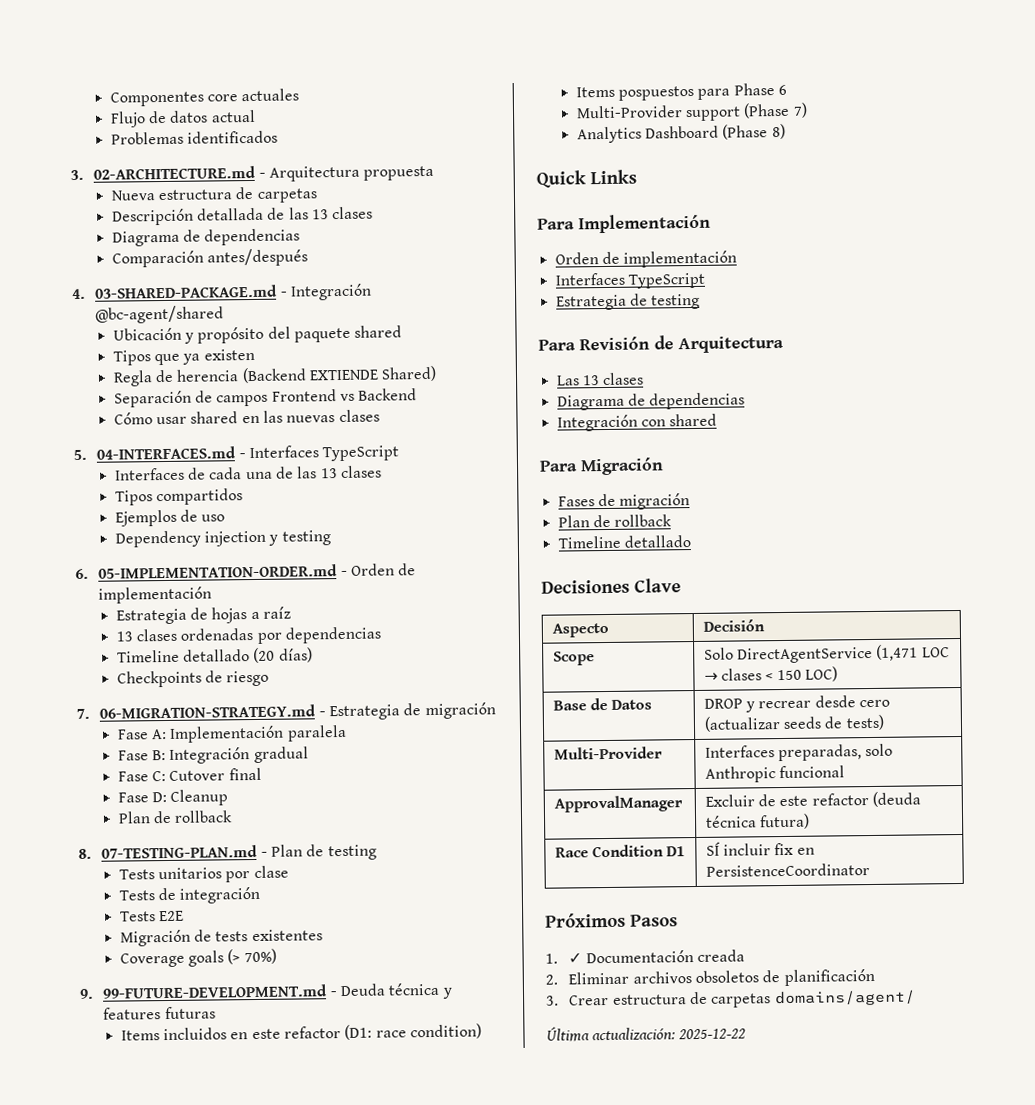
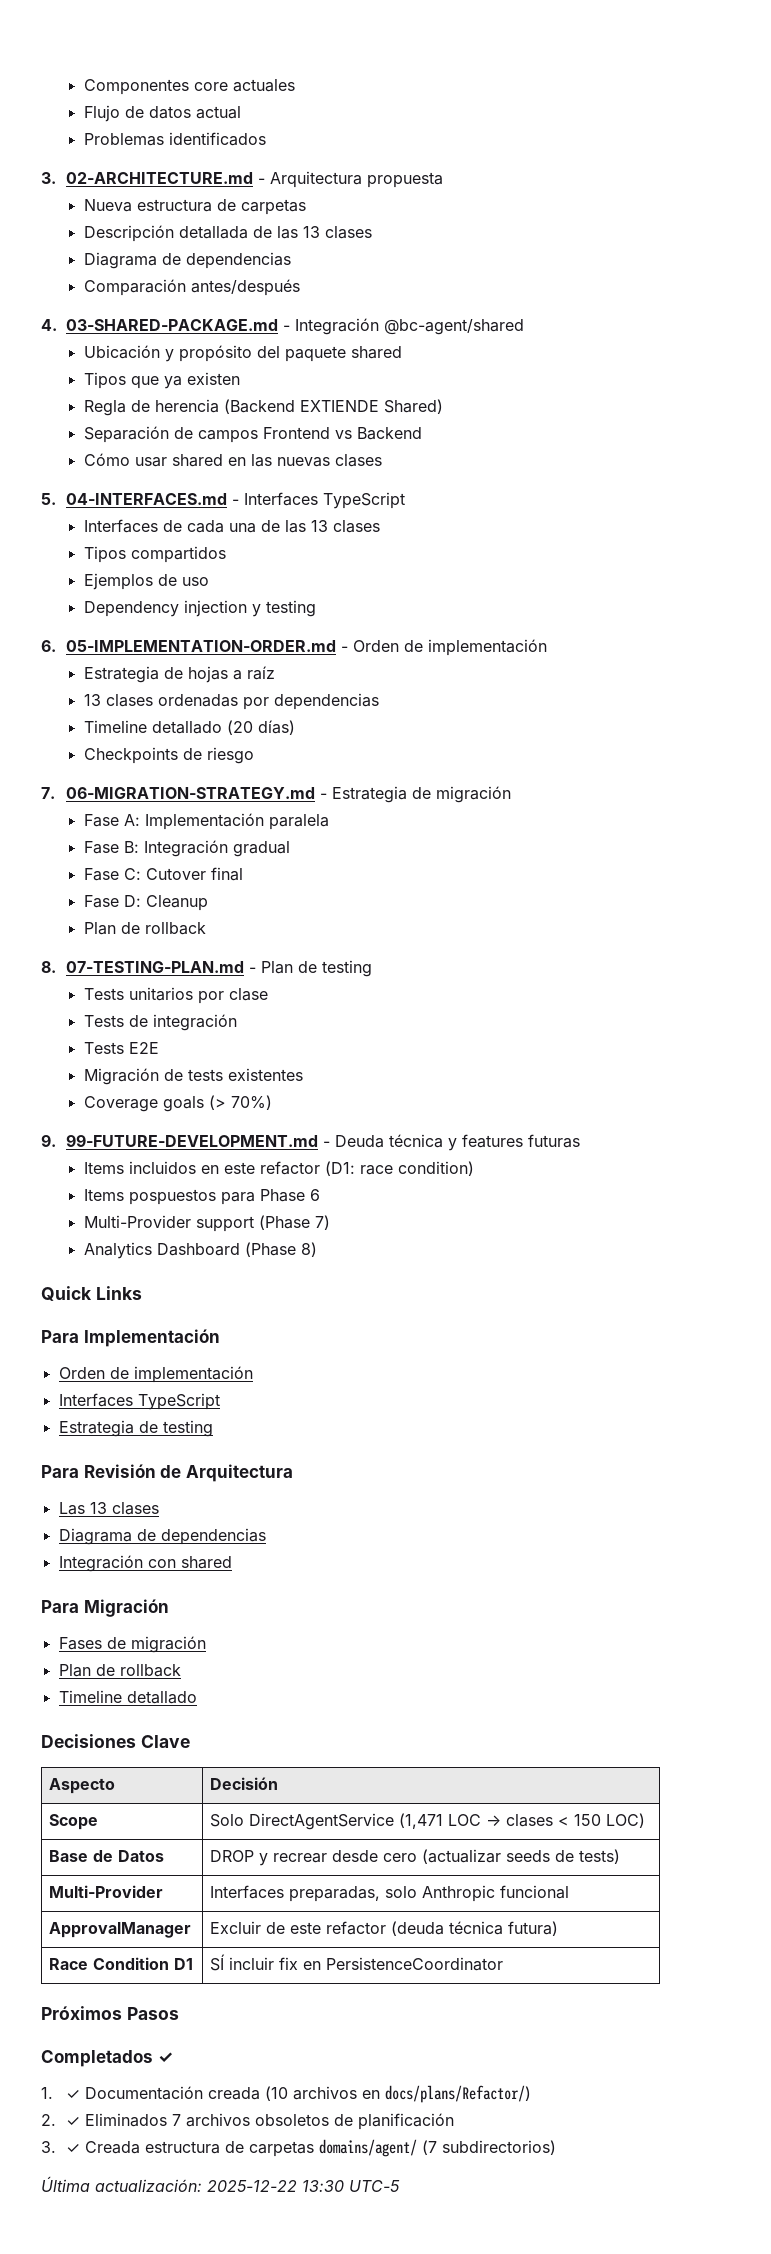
(678, 920) none -> [41,2050,173,2067] // Completados ✓
[545,971,630,985] // 2. Eliminar -> [265,2085,532,2103] [41,2113,182,2127] (10 archivos en docs/plans/Refactor/) // 2. ✓ Eliminados 7
[569,994,610,1006] Crear -> [66,2141,141,2154] ✓ Creada
(916, 998) none -> [422,2140,557,2155] (7 subdirectorios)
(746, 1034) none -> [302,2180,400,2192] 13:30 UTC-5

